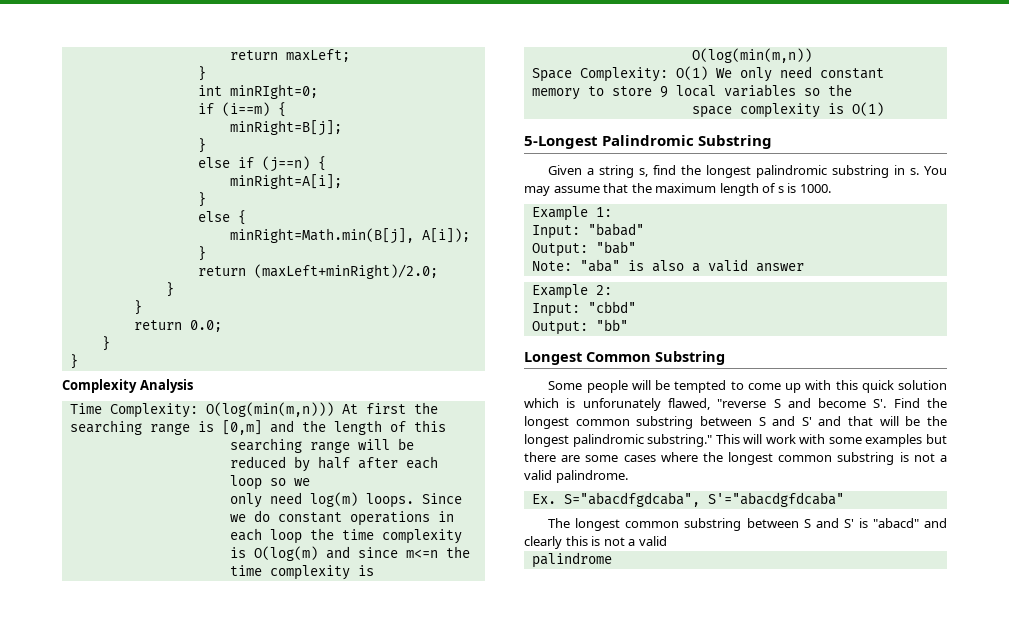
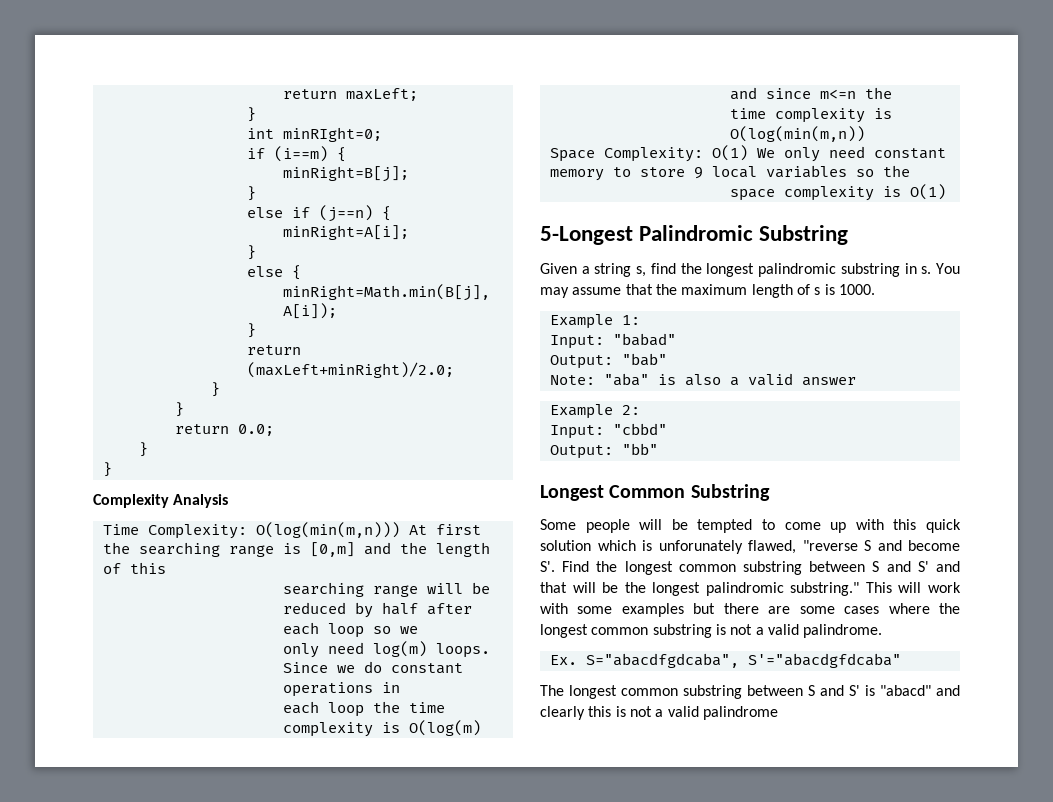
(667, 541) // -> (699, 711) none

